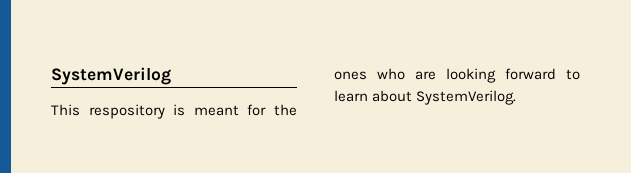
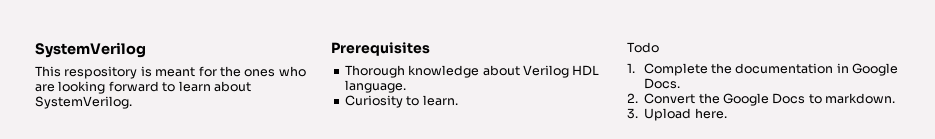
(517, 97) none -> [331,42,430,56] [344,65,600,78] [344,80,406,93] [344,95,458,108] [627,42,659,53] [627,63,899,76] [643,78,680,89] [627,93,896,106] [627,108,727,121] // Prerequisites // Thorough knowledge about Verilog HDL language. // Curiosity to learn. // Todo // 1. Complete the documentation in Google Docs. // 2. Convert the Google Docs to markdown. // 3. Upload here.

